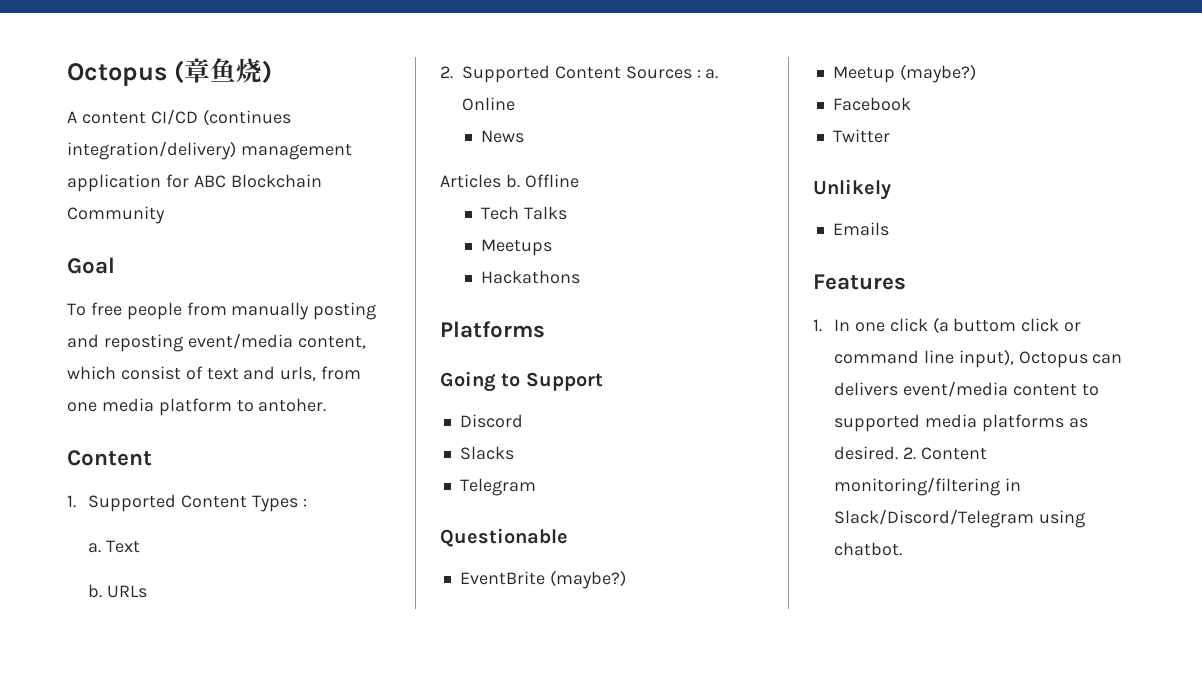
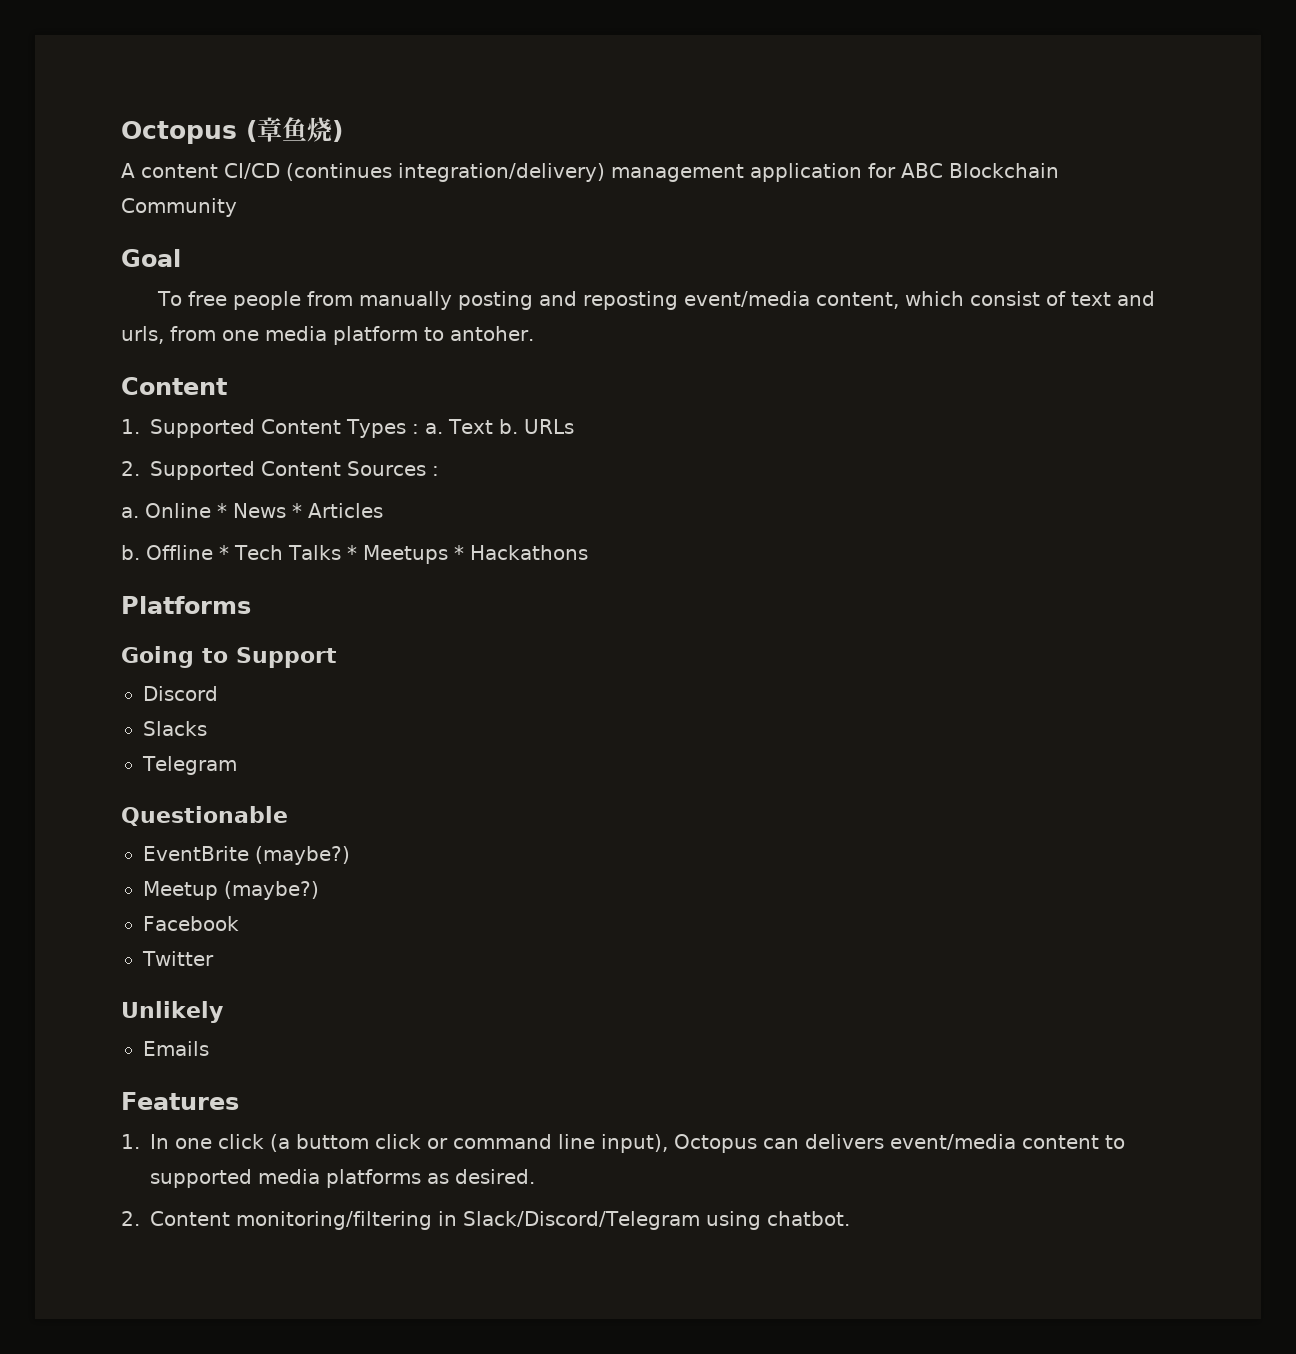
(307, 503) // -> (419, 429) none
(140, 546) // -> (493, 426) none
(701, 74) none -> (439, 471) //
[480,130,524,143] [440,174,501,188] // News // Articles -> [217,503,383,518] * News * Articles //
(579, 181) // -> [219,545,229,560] *
(567, 213) // -> [346,545,357,560] *
(552, 247) // -> [453,545,464,560] *
(899, 453) none -> (535, 1176) //

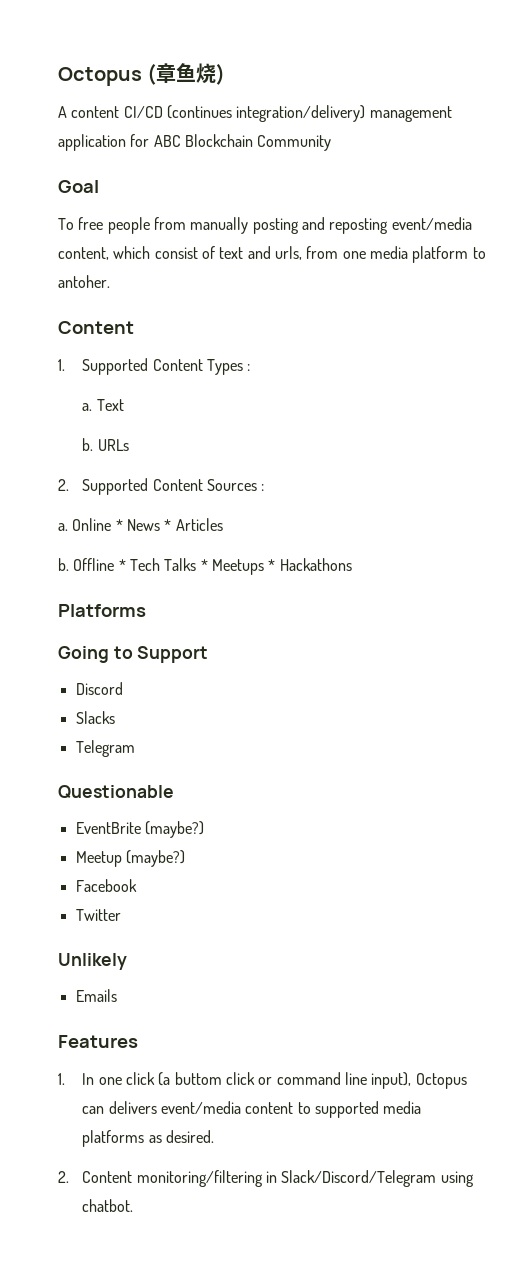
(419, 429) none -> (251, 367) //
(493, 426) none -> (124, 405) //

